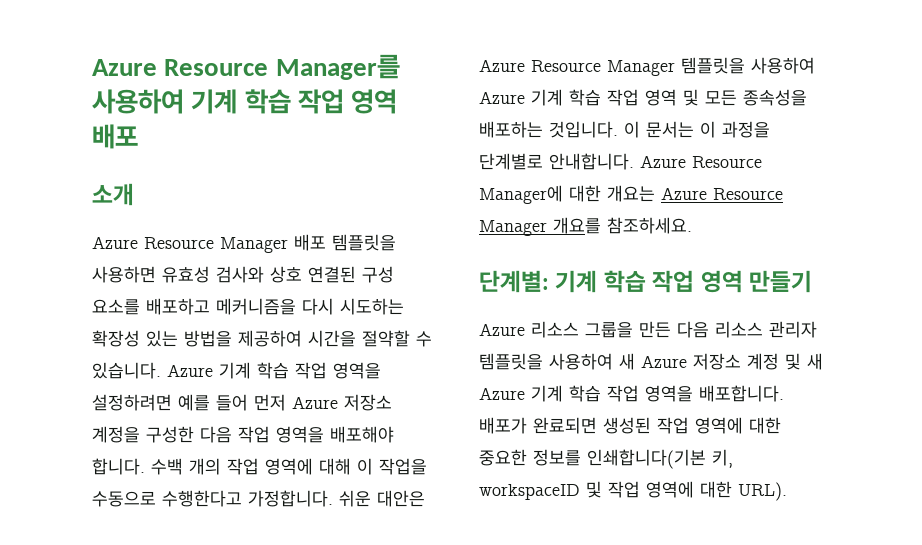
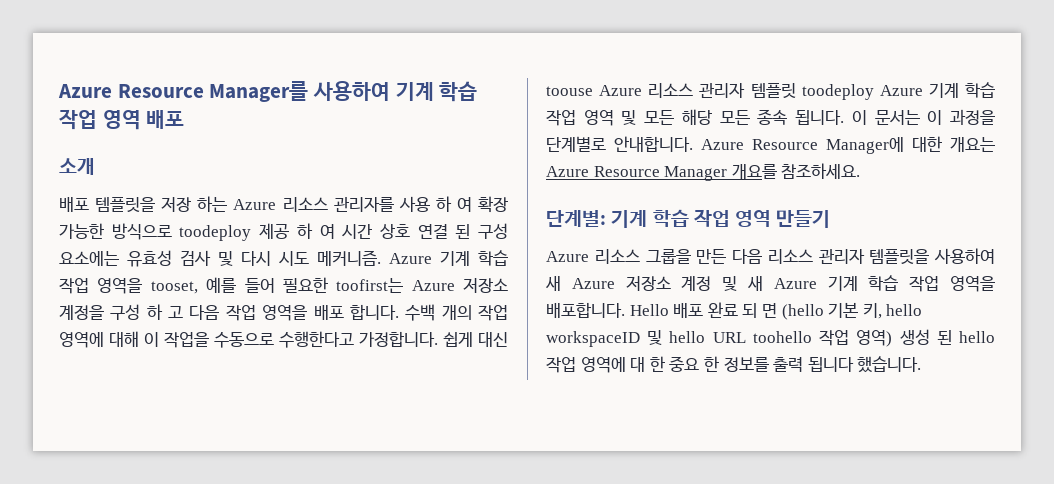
[92,234,396,253] [92,266,394,283] [92,298,404,315] [92,330,432,347] [92,362,381,379] [92,394,172,411] Azure Resource Manager 배포 템플릿을 사용하면 유효성 검사와 상호 연결된 구성 요소를 배포하고 메커니즘을 다시 시도하는 확장성 있는 방법을 제공하여 시간을 절약할 수 있습니다. Azure 기계 학습 작업 영역을 설정하려면 -> [59,196,509,213] [59,223,508,241] [59,250,508,267] [59,278,198,294] 배포 템플릿을 저장 하는 Azure 리소스 관리자를 사용 하 여 확장 가능한 방식으로 toodeploy 제공 하 여 시간 상호 연결 된 구성 요소에는 유효성 검사 및 다시 시도 메커니즘. Azure 기계 학습 작업 영역을 tooset,
[254,394,286,411] 먼저 -> [282,277,404,293] 필요한 toofirst는
[146,426,194,443] 구성한 -> [110,304,184,320] 구성 하 고
[330,426,394,443] 배포해야 -> [313,305,344,320] 배포
[339,490,425,507] [479,57,815,76] 쉬운 대안은 Azure Resource Manager 템플릿을 사용하여 -> [443,332,508,347] [546,83,874,100] 쉽게 대신 toouse Azure 리소스 관리자 템플릿 toodeploy
[743,89,807,106] [479,121,618,138] 종속성을 배포하는 것입니다. -> [681,109,845,125] 해당 모든 종속 됩니다.
[479,417,781,434] [479,449,733,469] [479,481,787,501] 배포가 완료되면 생성된 작업 영역에 대한 중요한 정보를 인쇄합니다(기본 키, workspaceID 및 작업 영역에 대한 URL). -> [629,302,923,320] [546,329,995,347] [546,356,922,373] Hello 배포 완료 되 면 (hello 기본 키, hello workspaceID 및 hello URL toohello 작업 영역) 생성 된 hello 작업 영역에 대 한 중요 한 정보를 출력 됩니다 했습니다.

